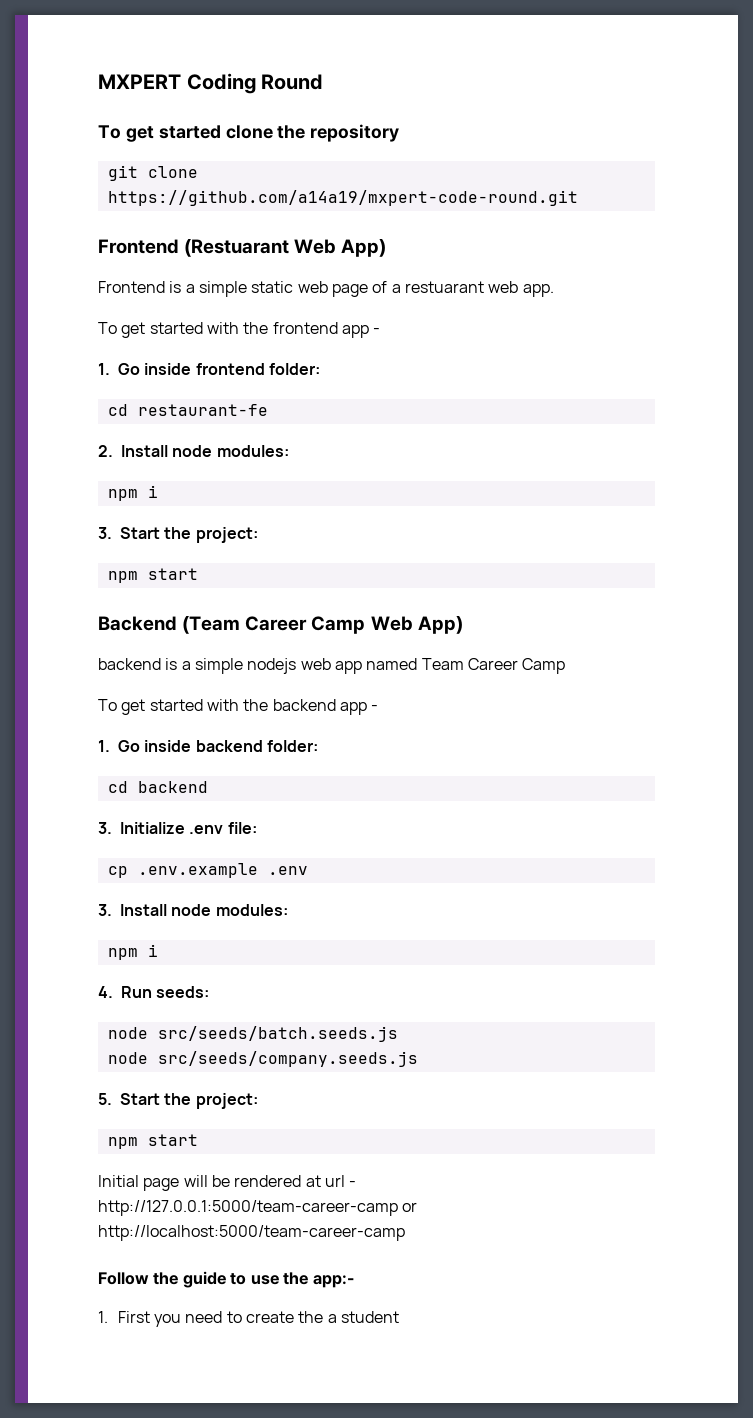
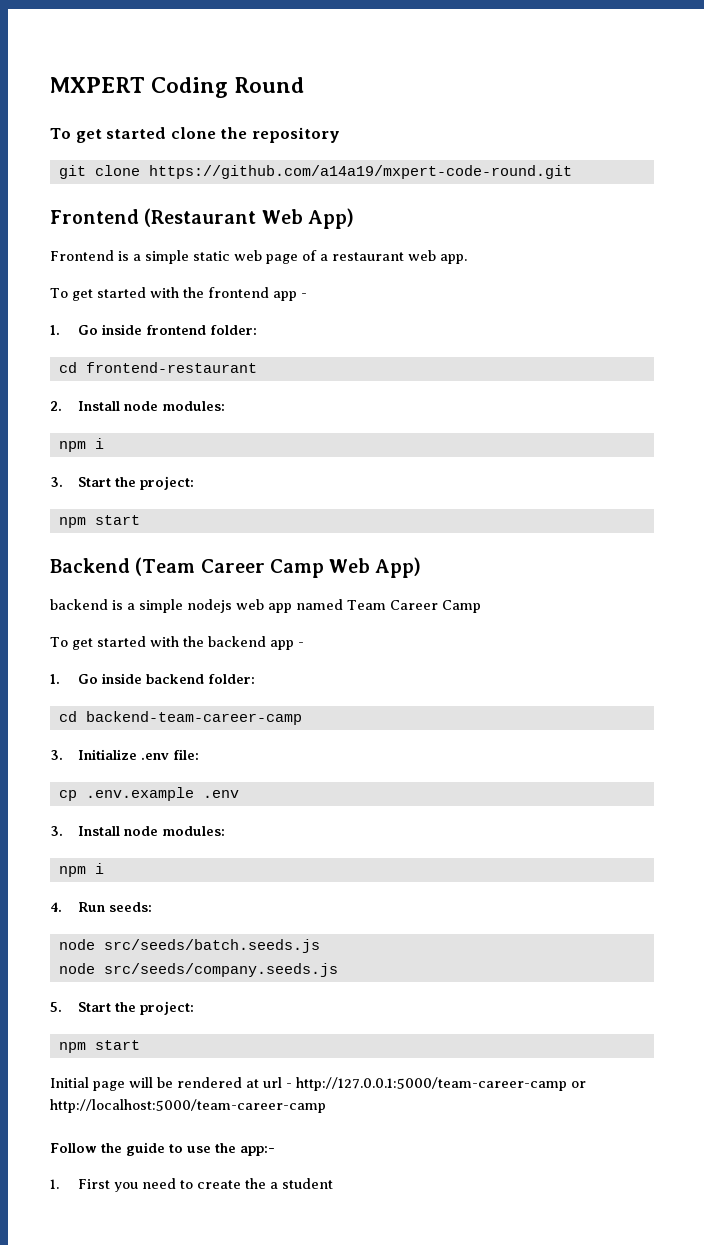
[184,239,290,257] (Restuarant -> [144,208,257,227] (Restaurant
[404,281,484,293] restuarant -> [332,252,404,261] restaurant
[137,404,268,416] restaurant-fe -> [85,362,257,373] frontend-restaurant
[137,781,208,793] backend -> [85,711,302,725] backend-team-career-camp

